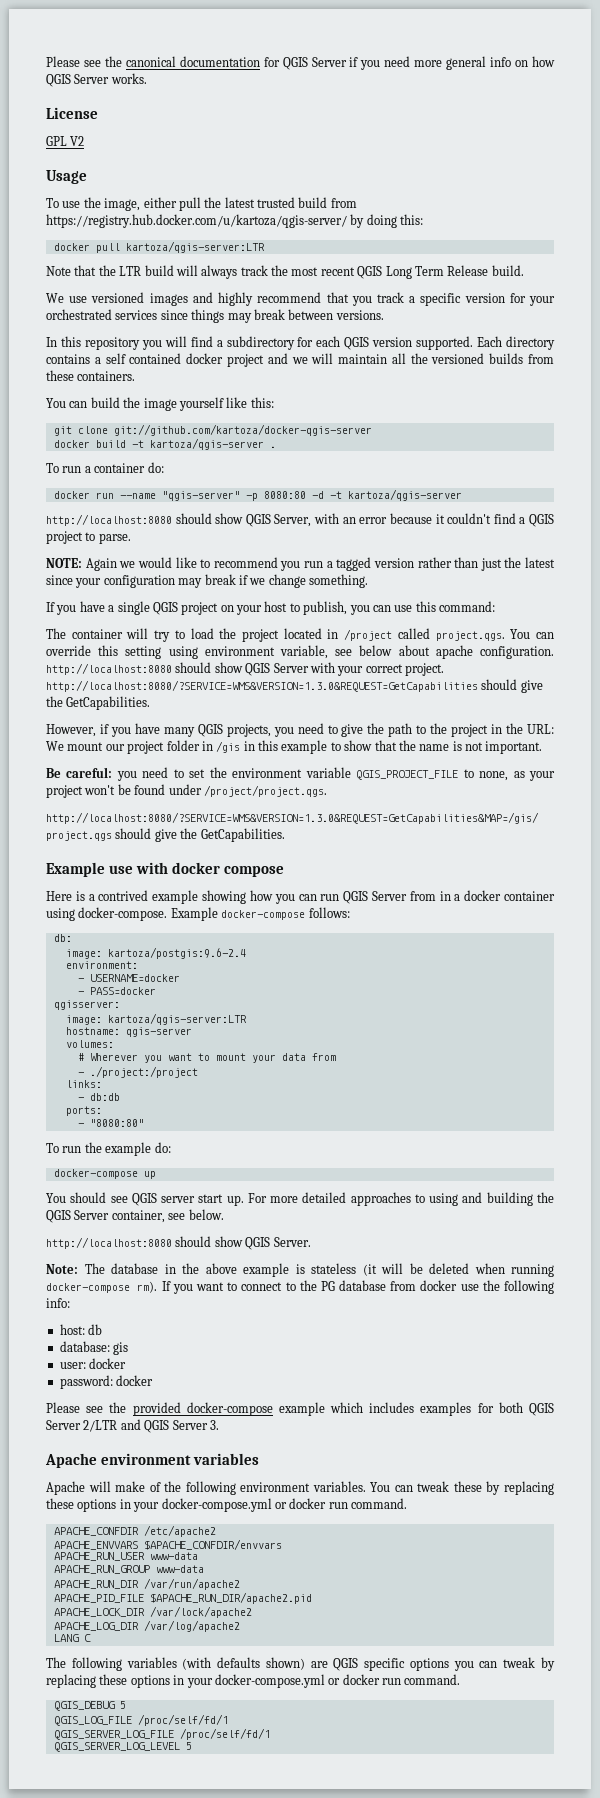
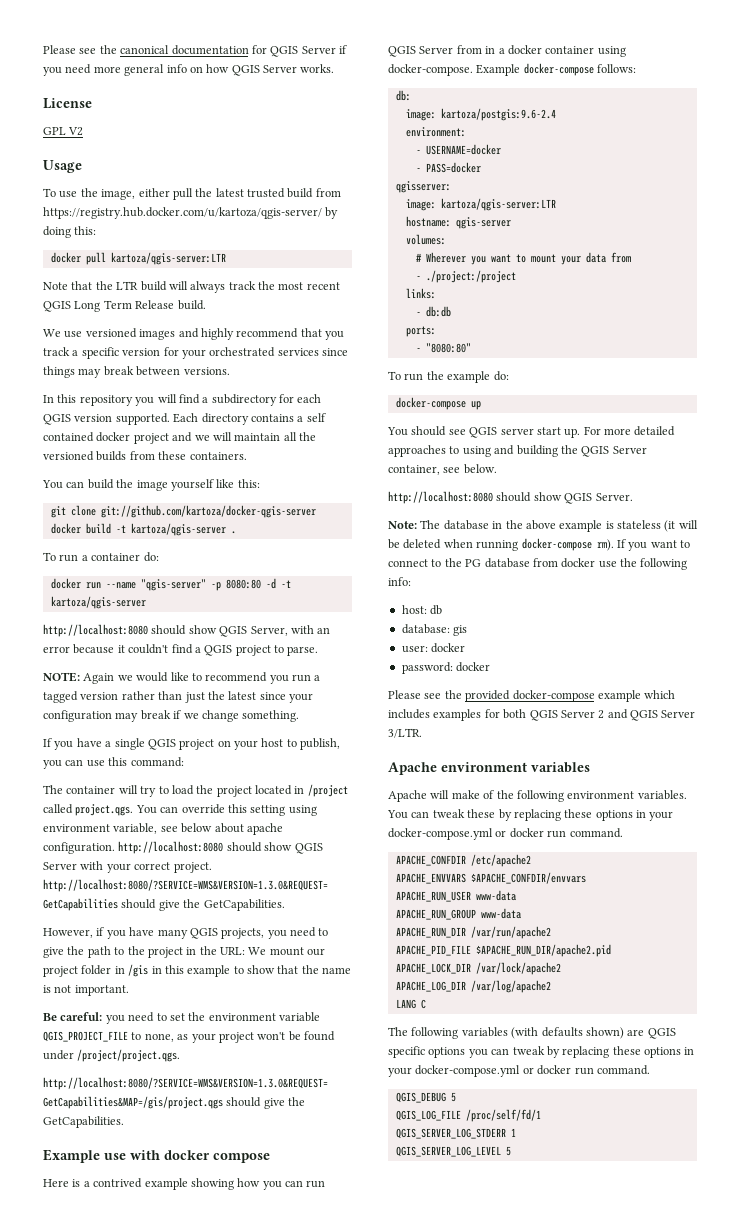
[83,1420,118,1432] 2/LTR -> [598,710,605,719] 2
[209,1420,219,1430] 3. -> [388,728,422,738] 3/LTR.
[53,1728,270,1740] QGIS_SERVER_LOG_FILE /proc/self/fd/1 -> [395,1128,516,1139] QGIS_SERVER_LOG_STDERR 1

